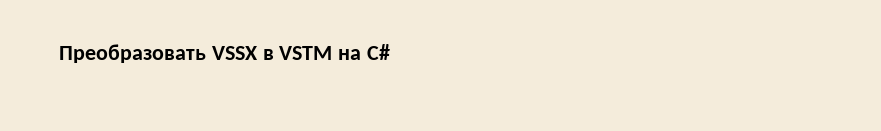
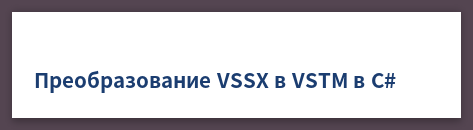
[59,44,206,63] Преобразовать -> [34,70,211,93] Преобразование
[338,49,362,60] на -> [353,76,366,88] в

